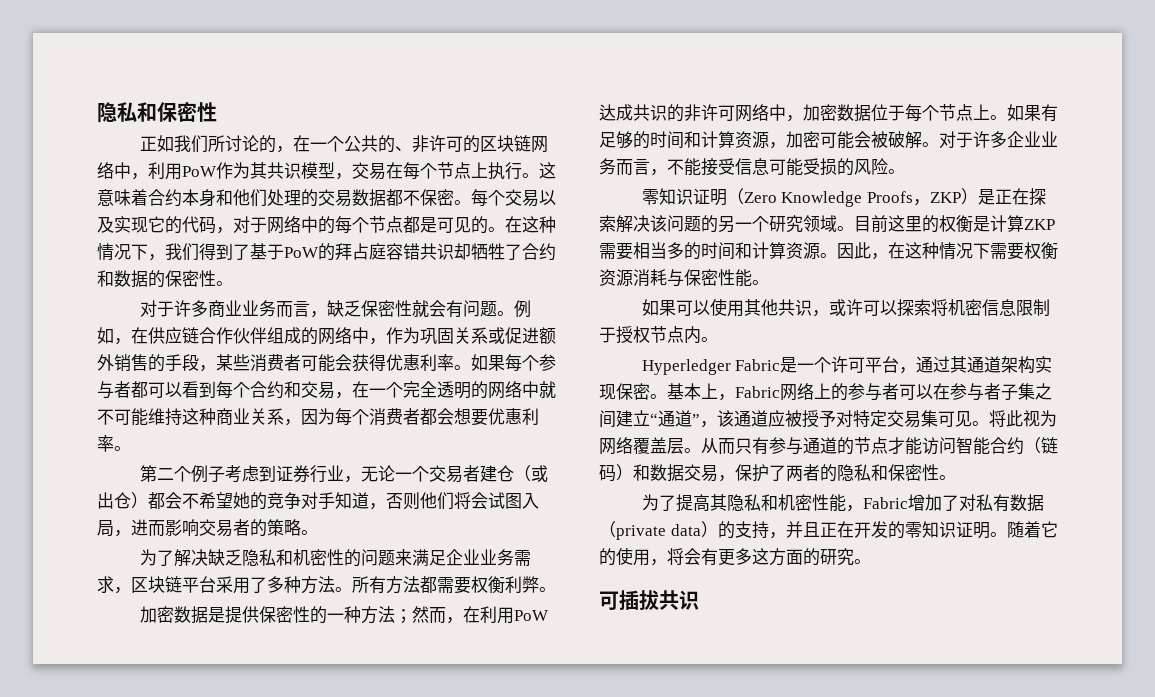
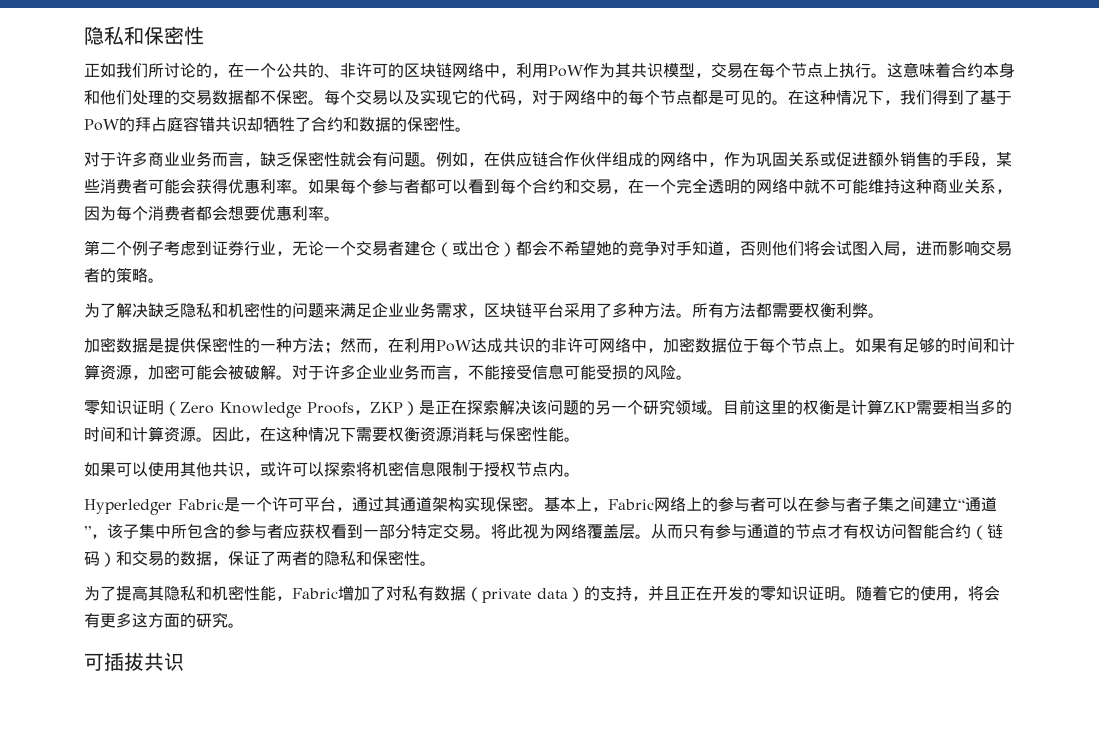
[734,410,853,428] 通道应被授予对 -> [123,523,411,539] 子集中所包含的参与者应获权看到一部分
[921,410,972,427] 集可见 -> (475, 531) none
[905,437,922,455] 能 -> [843,524,875,539] 有权
[650,464,769,482] 数据交易，保护 -> [132,551,260,566] 交易的数据，保证

